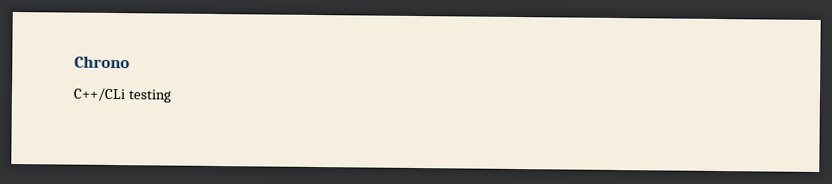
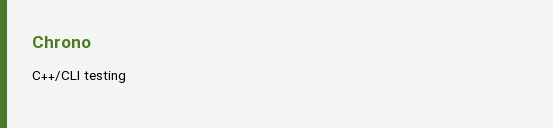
[73,87,126,102] C++/CLi -> [32,71,80,81] C++/CLI

